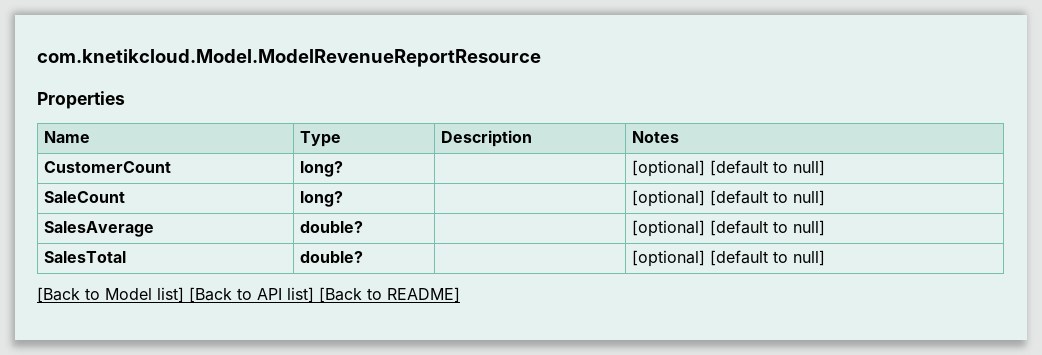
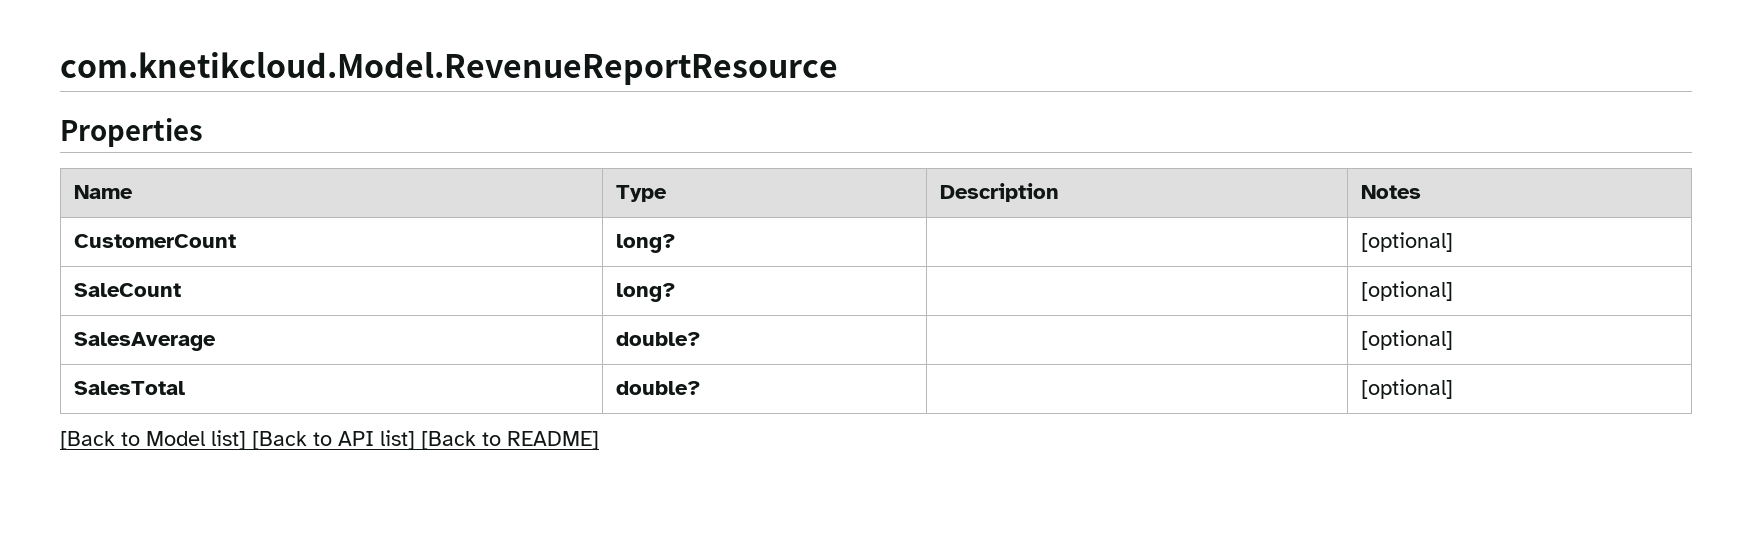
[37,49,541,67] com.knetikcloud.Model.ModelRevenueReportResource -> [60,52,838,85] com.knetikcloud.Model.RevenueReportResource
[710,160,826,176] [default to null] -> (1454, 242) none
[710,190,826,206] [default to null] -> (1454, 291) none
[710,220,826,236] [default to null] -> (1454, 340) none
[710,250,826,266] [default to null] -> (1454, 389) none

